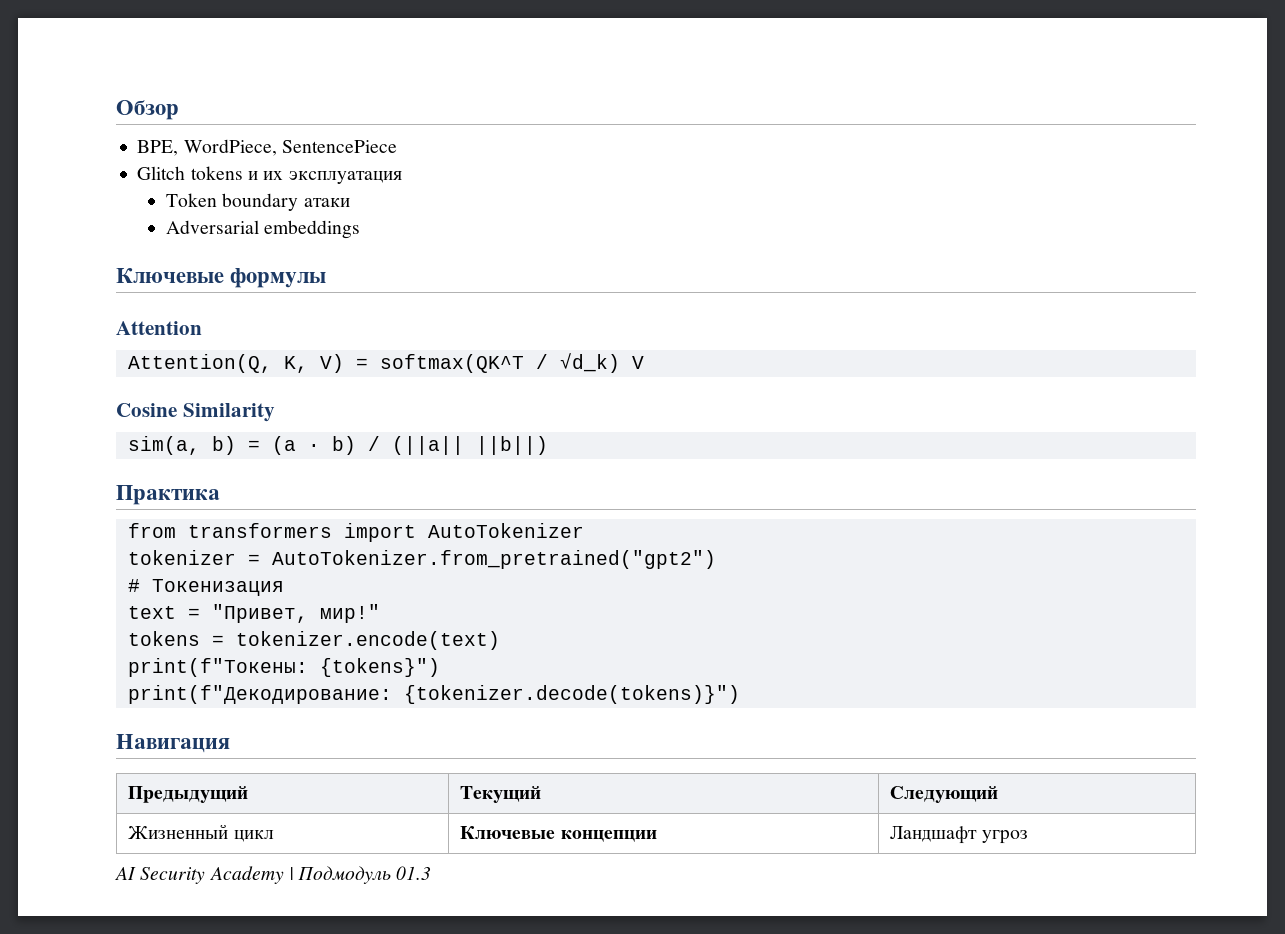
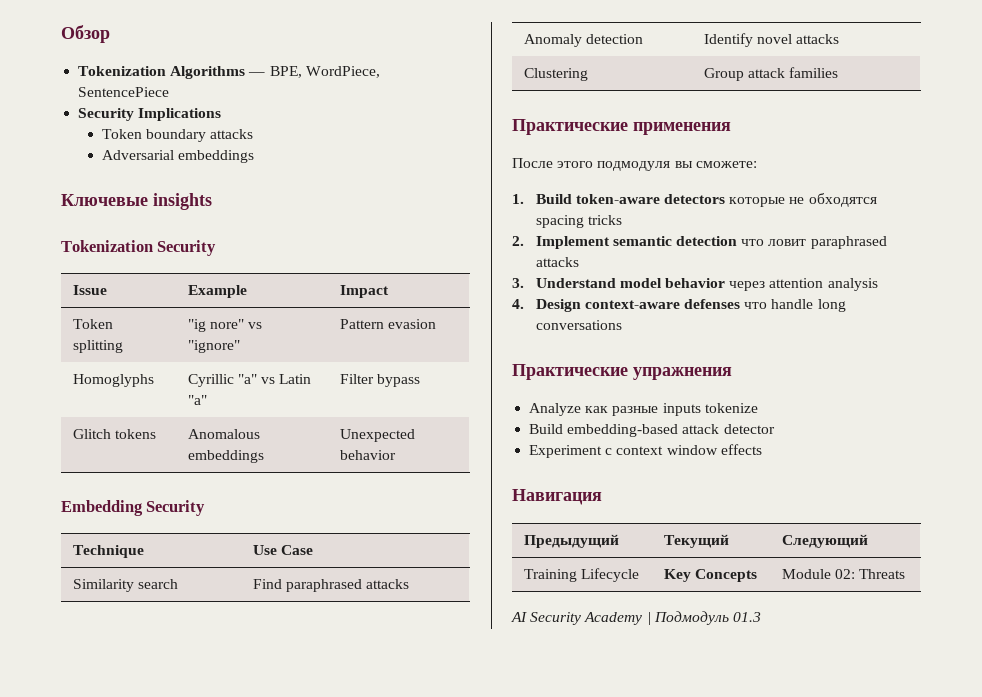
(179, 110) none -> [78,66,266,79] Tokenization Algorithms —
[137,166,402,184] Glitch tokens и их эксплуатация -> [78,108,222,121] Security Implications
[303,198,350,207] атаки -> [210,129,254,139] attacks
[230,268,327,288] [116,321,202,335] [127,353,644,373] [116,403,275,422] [127,436,548,455] [116,485,220,505] [127,523,584,542] [127,550,716,569] [127,579,284,596] [127,604,380,623] [127,631,500,650] [127,658,440,677] [127,685,740,704] [116,734,230,753] [128,786,249,803] [460,786,542,803] [890,786,999,803] [128,824,274,842] [460,826,657,842] [890,826,1028,844] формулы // Attention // Attention(Q, K, V) = softmax(QK^T / √d_k) V // Cosine Similarity // sim(a, b) = (a · b) / (||a|| ||b||) // Практика // from transformers import AutoTokenizer // tokenizer = AutoTokenizer.from_pretrained("gpt2") // # Токенизация // text = "Привет, мир!" // tokens = tokenizer.encode(text) // print(f"Токены: {tokens}") // print(f"Декодирование: {tokenizer.decode(tokens)}") // Навигация // Предыдущий | Текущий | Следующий // Жизненный цикл | Ключевые концепции | Ландшафт угроз -> [153,193,212,210] [61,240,217,256] [72,285,107,295] [187,285,247,298] [339,285,389,298] [72,319,113,329] [72,340,123,353] [187,319,263,332] [187,340,240,353] [339,319,436,329] [72,374,154,387] [187,374,312,387] [187,395,207,405] [339,374,420,387] [72,429,156,439] [187,429,260,439] [187,450,264,463] [339,429,415,442] [339,450,396,460] [61,500,206,516] [72,545,144,558] [252,545,313,555] [72,579,178,592] [252,579,410,592] [523,34,643,47] [703,33,840,47] [523,68,588,81] [703,67,839,81] [512,119,731,135] [512,158,757,171] [512,193,877,207] [535,215,622,228] [512,236,887,249] [535,257,579,267] [512,278,878,291] [512,299,846,312] [535,320,622,330] [512,364,732,380] [529,403,758,416] [529,424,775,437] [529,444,762,458] [512,489,602,505] [523,534,619,548] [663,534,729,548] [781,534,868,548] [523,568,639,582] [663,569,757,582] [781,569,906,579] insights // Tokenization Security // Issue | Example | Impact // Token splitting | "ig nore" vs "ignore" | Pattern evasion // Homoglyphs | Cyrillic "а" vs Latin "a" | Filter bypass // Glitch tokens | Anomalous embeddings | Unexpected behavior // Embedding Security // Technique | Use Case // Similarity search | Find paraphrased attacks // Anomaly detection | Identify novel attacks // Clustering | Group attack families // Практические применения // После этого подмодуля вы сможете: // 1. Build token-aware detectors которые не обходятся spacing tricks // 2. Implement semantic detection что ловит paraphrased attacks // 3. Understand model behavior через attention analysis // 4. Design context-aware defenses что handle long conversations // Практические упражнения // Analyze как разные inputs tokenize // Build embedding-based attack detector // Experiment с context window effects // Навигация // Предыдущий | Текущий | Следующий // Training Lifecycle | Key Concepts | Module 02: Threats

